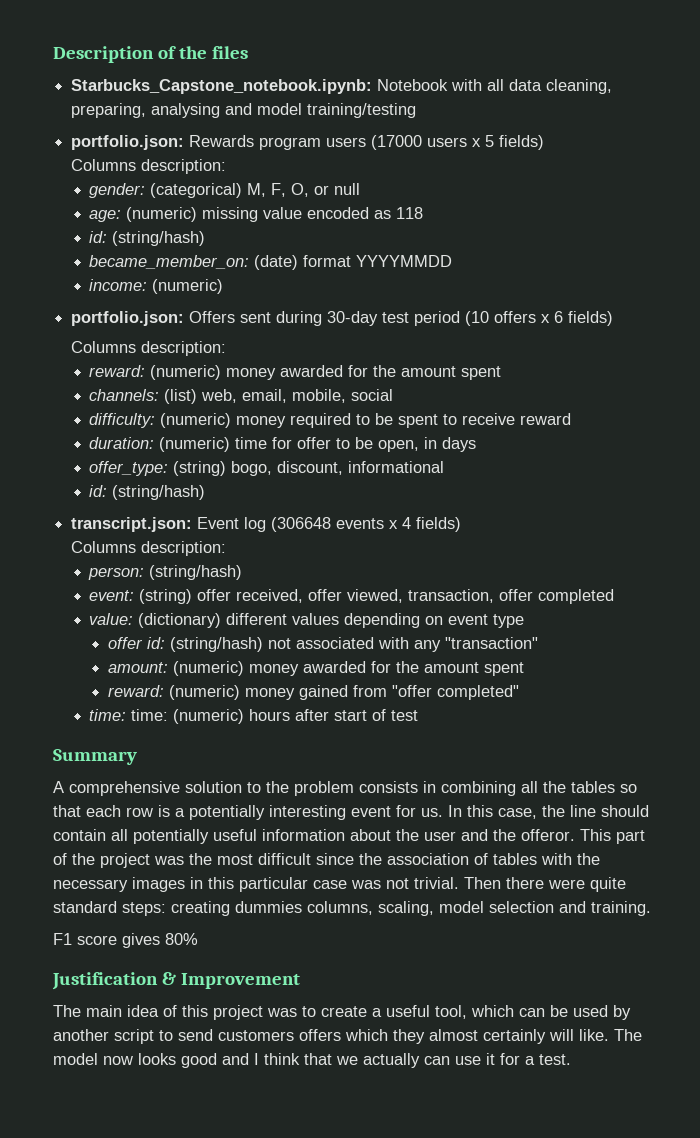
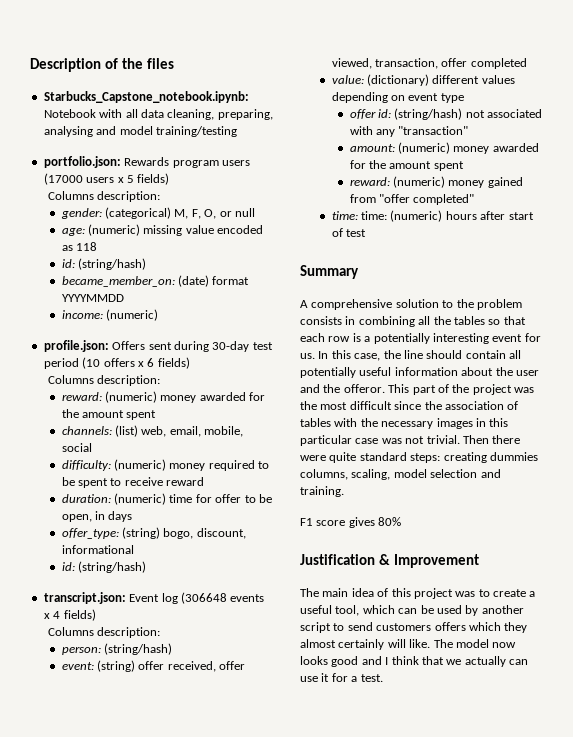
[71,311,185,326] portfolio.json: -> [43,340,109,352] profile.json:

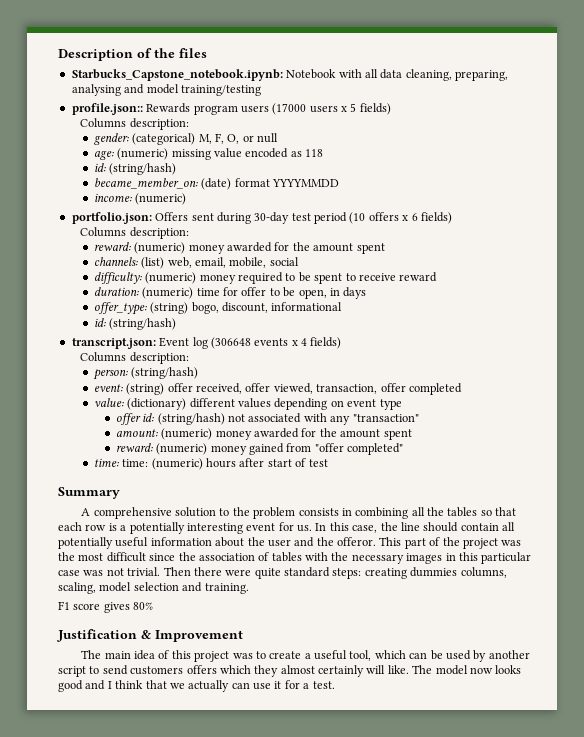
[43,156,121,168] portfolio.json: -> [71,103,143,115] profile.json::
[43,340,109,352] profile.json: -> [71,212,152,224] portfolio.json:

